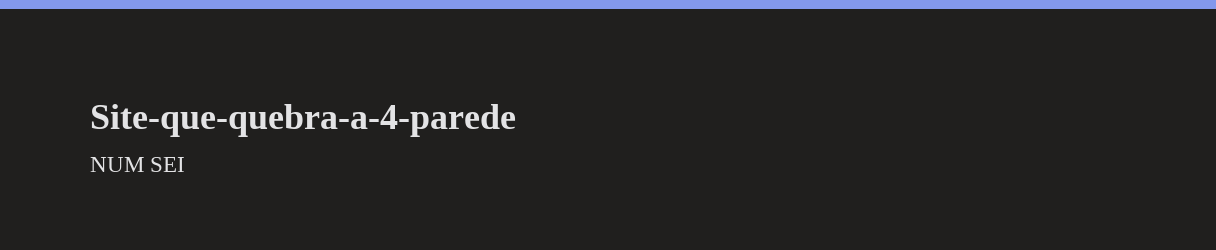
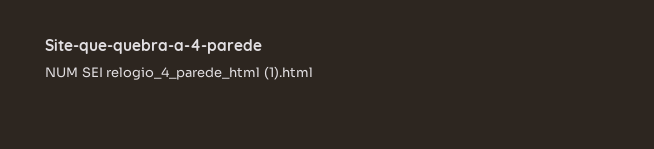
(186, 164) none -> [106,66,313,80] relogio_4_parede_html (1).html

